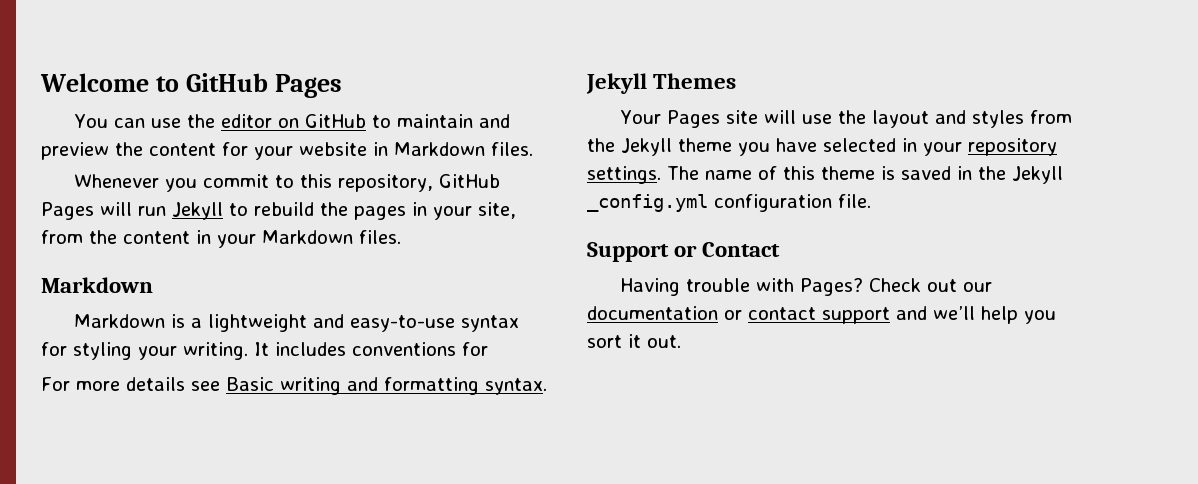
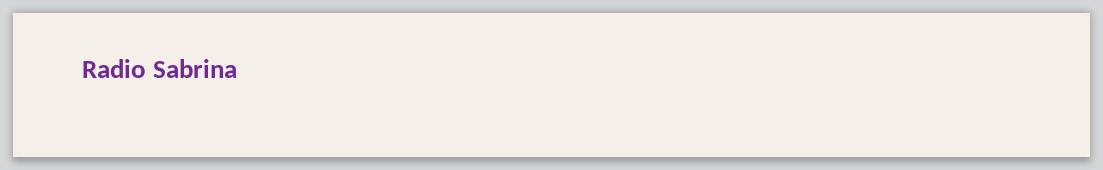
[40,73,342,98] [73,114,510,128] [41,142,533,160] [73,174,500,192] [41,202,516,220] [41,230,401,248] [41,277,153,293] [73,314,519,332] [41,342,488,360] [41,377,547,395] [586,73,737,94] [619,110,1072,128] [587,138,1057,156] [587,166,1063,184] [587,194,871,212] [587,242,781,262] [619,278,992,296] [587,306,1056,324] [587,334,681,348] Welcome to GitHub Pages // You can use the editor on GitHub to maintain and preview the content for your website in Markdown files. // Whenever you commit to this repository, GitHub Pages will run Jekyll to rebuild the pages in your site, from the content in your Markdown files. // Markdown // Markdown is a lightweight and easy-to-use syntax for styling your writing. It includes conventions for // For more details see Basic writing and formatting syntax. // Jekyll Themes // Your Pages site will use the layout and styles from the Jekyll theme you have selected in your repository settings. The name of this theme is saved in the Jekyll _config.yml configuration file. // Support or Contact // Having trouble with Pages? Check out our documentation or contact support and we’ll help you sort it out. -> [82,59,238,78] Radio Sabrina

